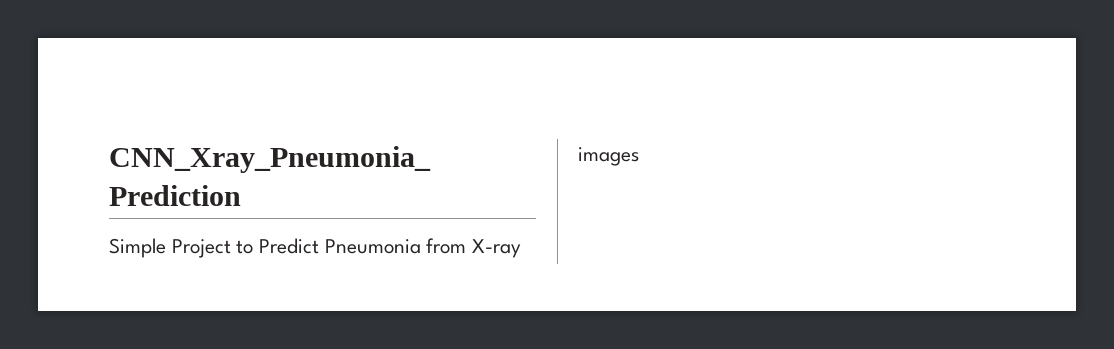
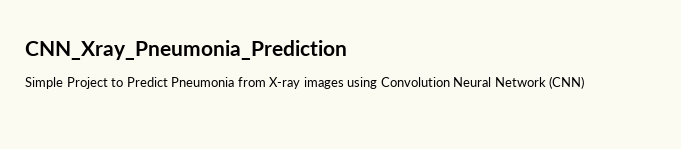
(639, 156) none -> [347,76,585,89] using Convolution Neural Network (CNN)

